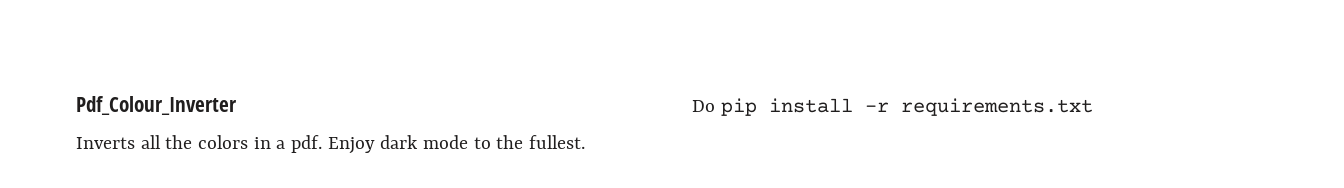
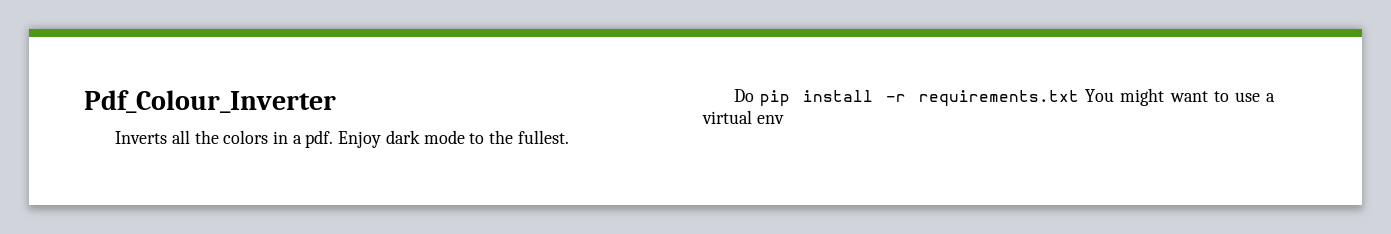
(1093, 107) none -> [1085,88,1275,106] [702,110,784,124] You might want to use a virtual env

